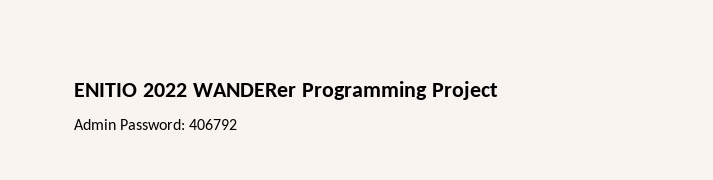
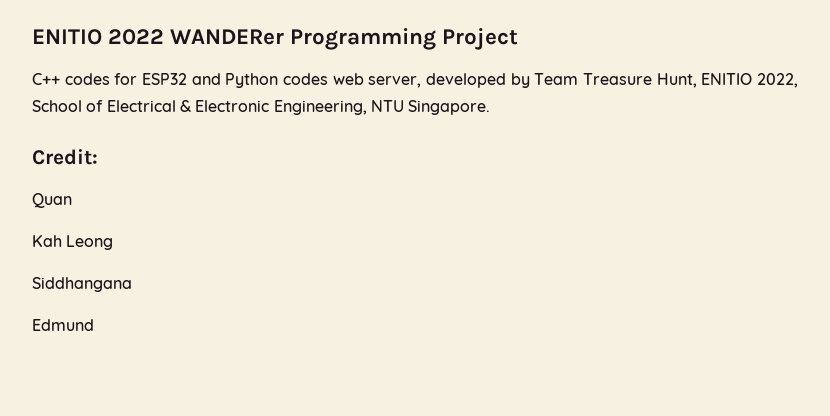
[74,119,238,130] Admin Password: 406792 -> [32,73,798,88] [32,100,491,115] [32,149,98,165] [32,193,72,208] [32,235,114,250] [32,277,132,292] [32,319,94,331] C++ codes for ESP32 and Python codes web server, developed by Team Treasure Hunt, ENITIO 2022, School of Electrical & Electronic Engineering, NTU Singapore. // Credit: // Quan // Kah Leong // Siddhangana // Edmund

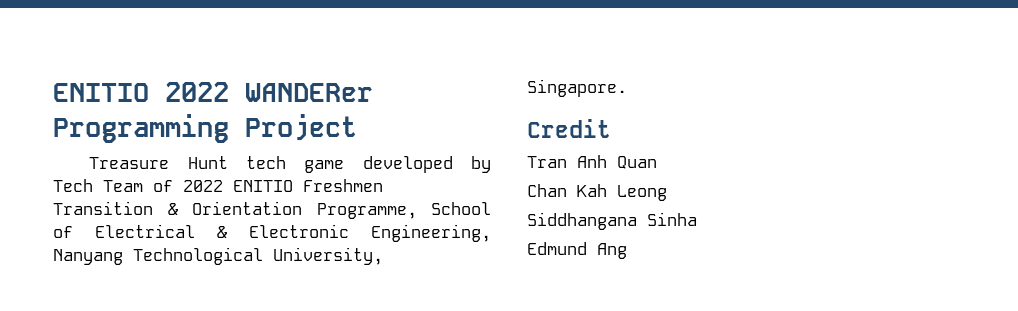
[32,73,798,88] C++ codes for ESP32 and Python codes web server, developed by Team Treasure Hunt, ENITIO 2022, -> [89,156,492,173] [53,179,383,192] [53,201,417,219] Treasure Hunt tech game developed by Tech Team of 2022 ENITIO Freshmen Transition & Orientation Programme,
[370,100,491,115] [32,149,98,165] NTU Singapore. // Credit: // -> [53,247,383,265] [527,79,627,97] [527,119,611,138] [527,155,607,168] Nanyang Technological University, Singapore. // Credit // Tran Anh
(72, 200) none -> [527,184,567,197] Chan
(132, 284) none -> [647,212,697,226] Sinha
(94, 325) none -> [597,243,627,259] Ang

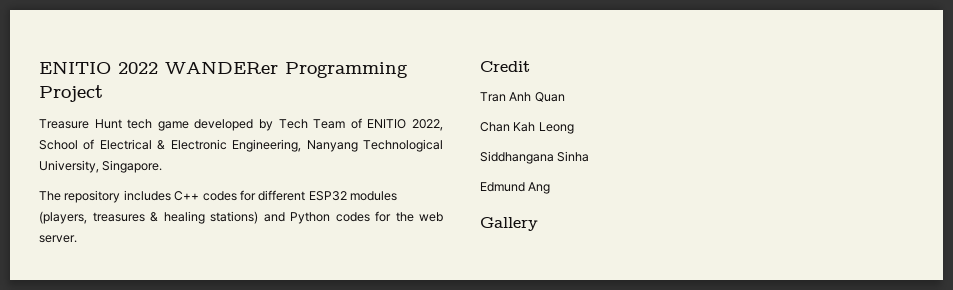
[183,179,383,192] [53,201,417,219] 2022 ENITIO Freshmen Transition & Orientation Programme, -> [367,119,444,131] ENITIO 2022,
(627, 88) none -> [39,190,397,203] [39,211,443,224] [39,235,77,243] // The repository includes C++ codes for different ESP32 modules (players, treasures & healing stations) and Python codes for the web server.
(627, 251) none -> [480,217,538,231] // Gallery

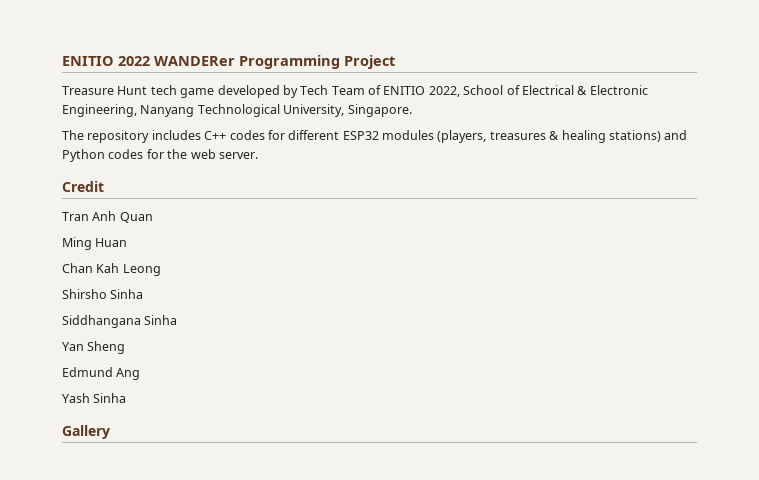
(565, 97) none -> [62,237,128,250] // Ming Huan
(574, 128) none -> [62,289,144,299] // Shirsho Sinha
(590, 156) none -> [62,341,126,354] // Yan Sheng
(551, 188) none -> [62,393,127,403] // Yash Sinha

